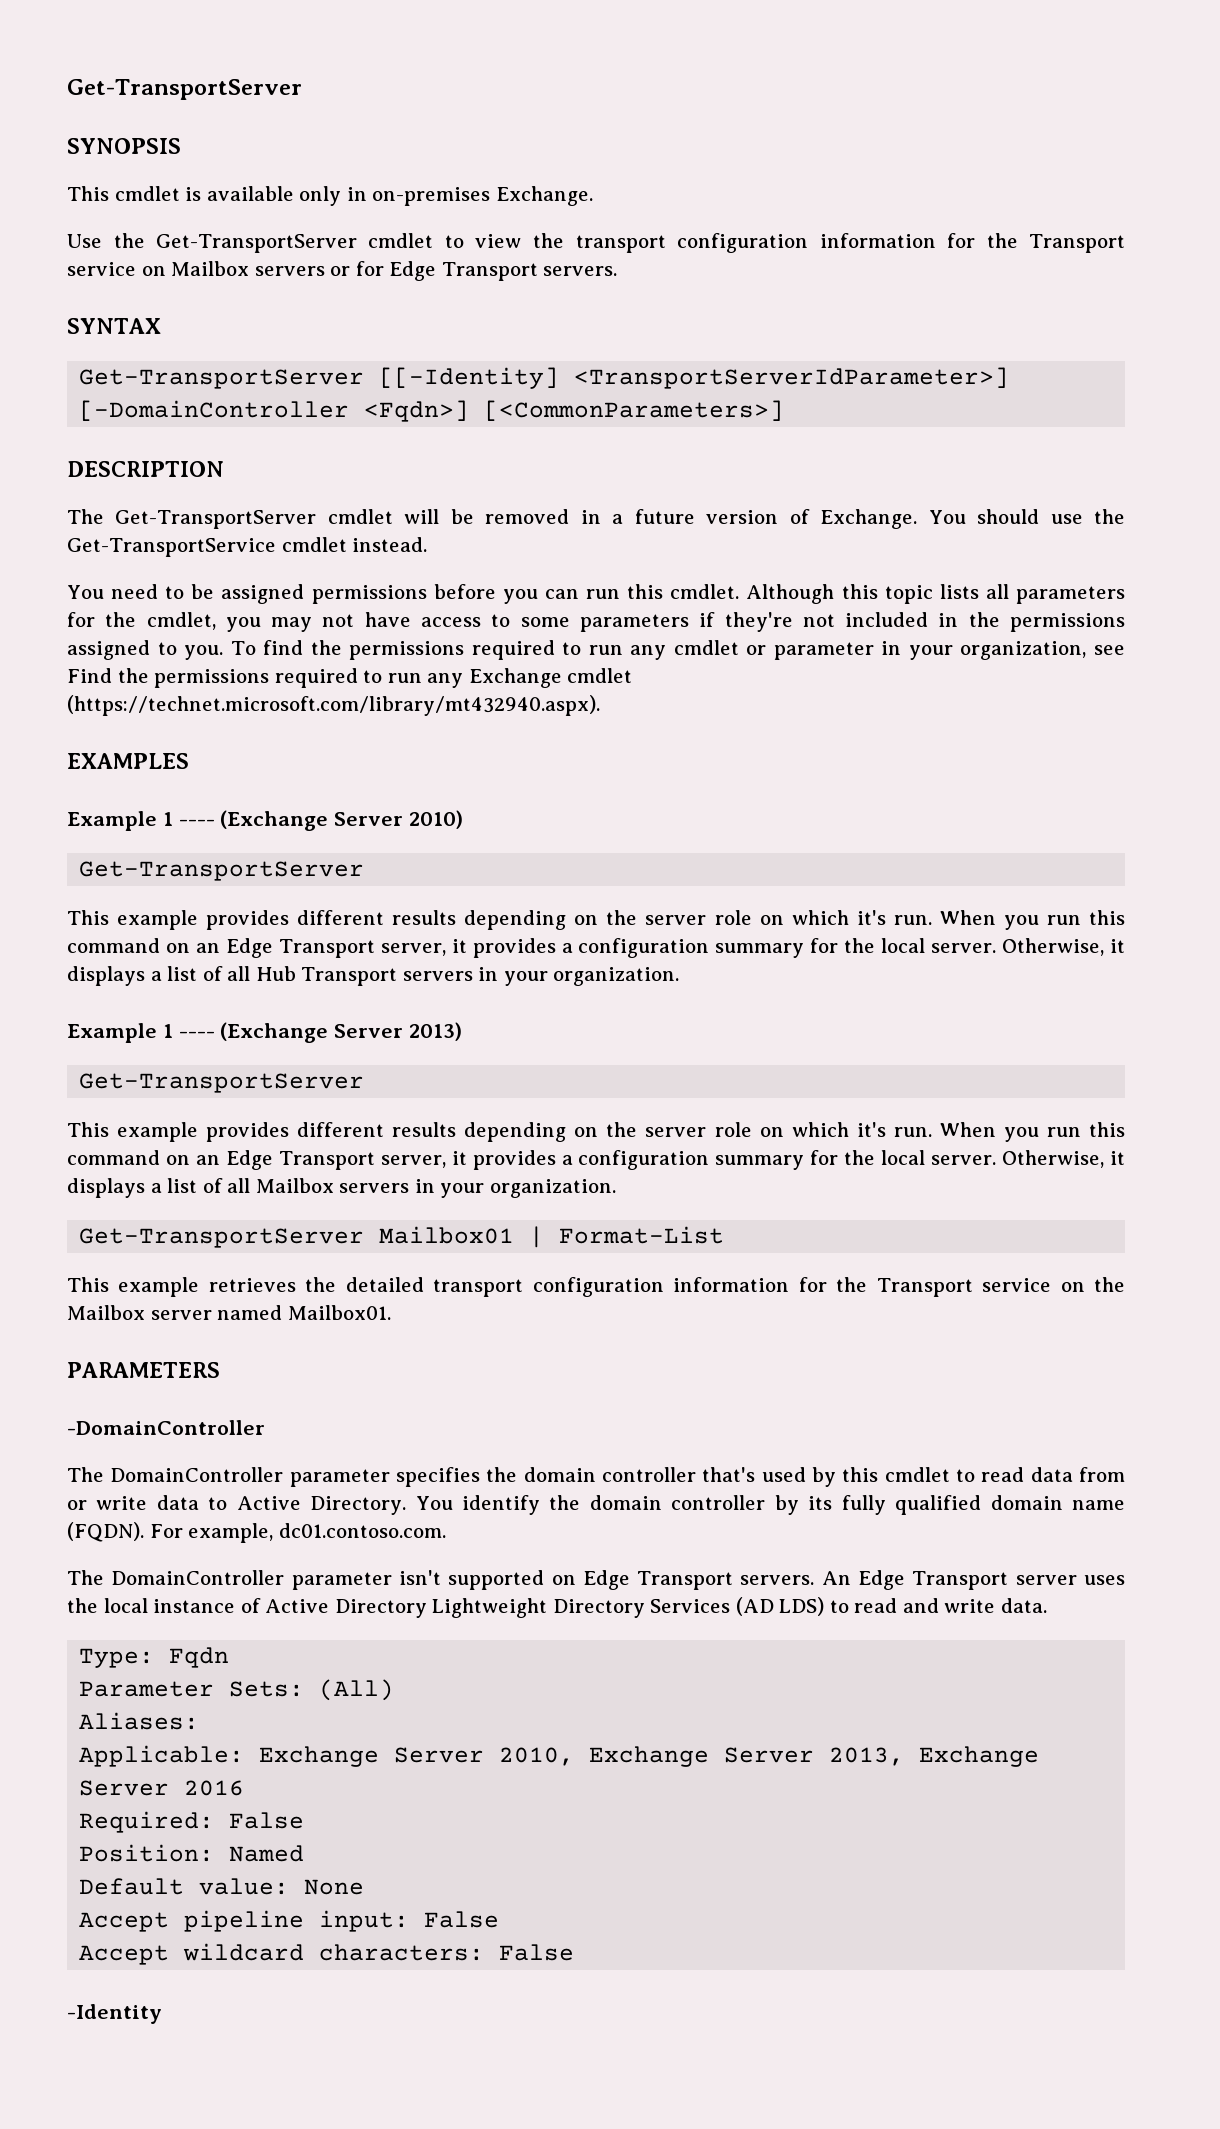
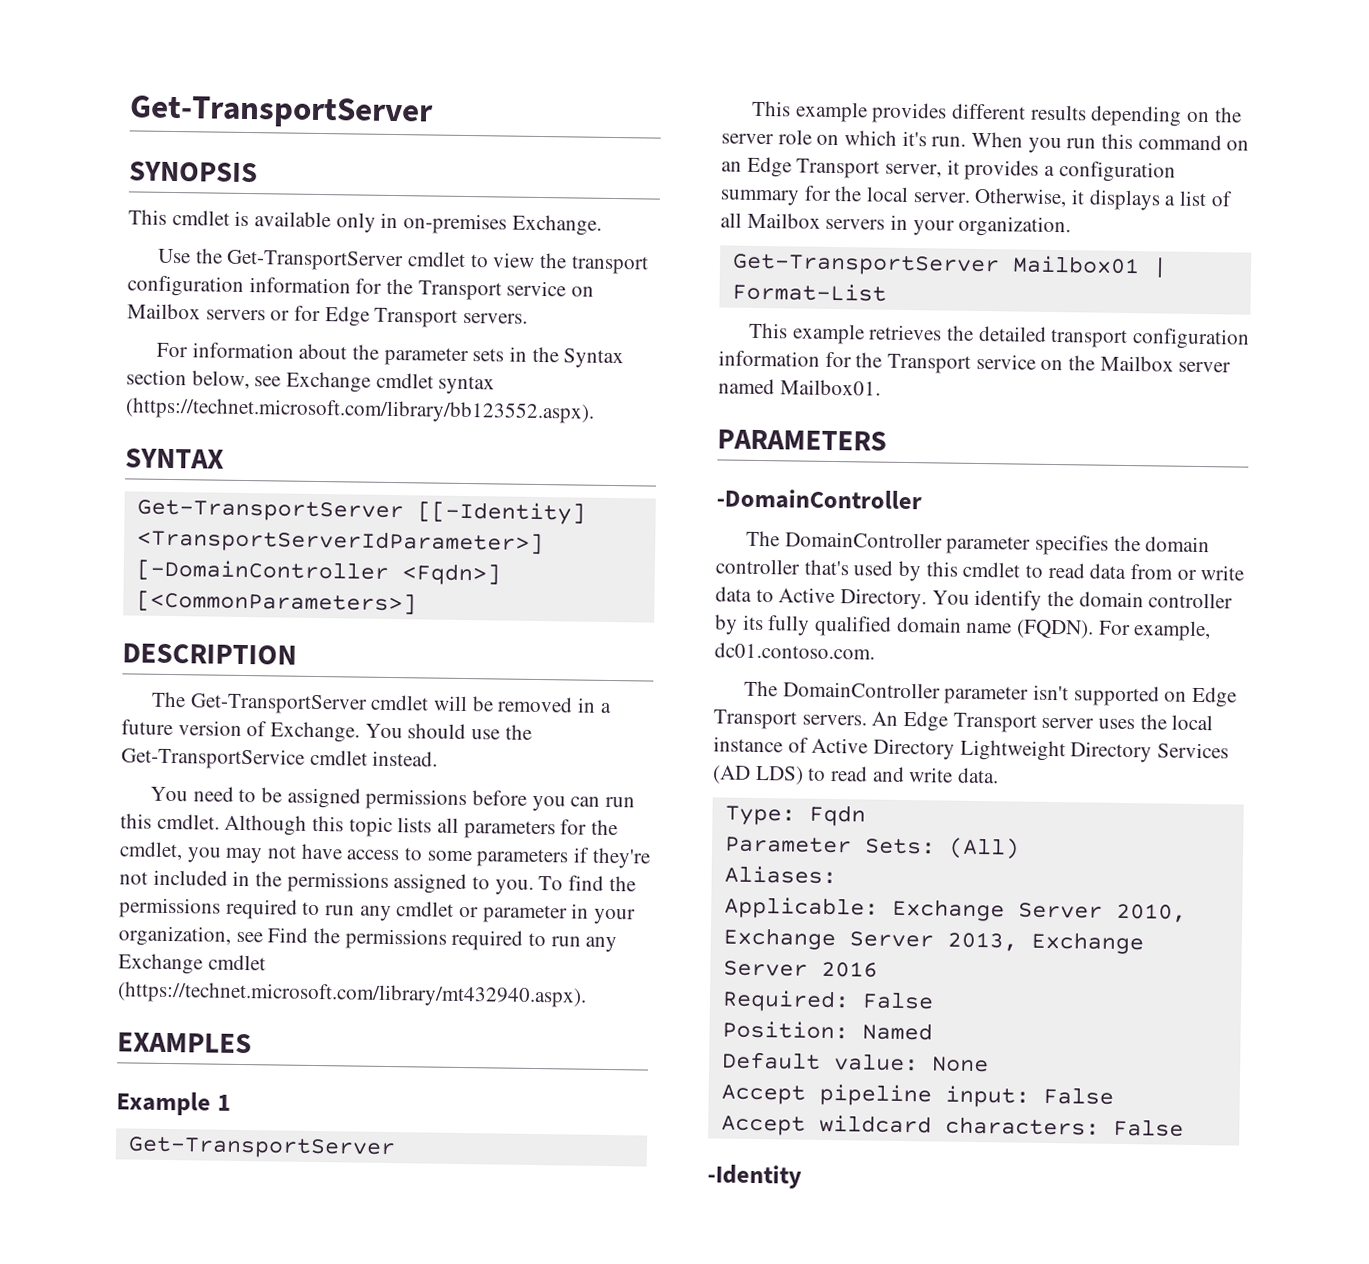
(618, 271) none -> [156,342,625,369] [126,369,496,395] [125,397,595,424] // For information about the parameter sets in the Syntax section below, see Exchange cmdlet syntax (https://technet.microsoft.com/library/bb123552.aspx).
[178,810,464,831] [79,861,365,881] [67,910,1126,930] [67,938,1125,958] [67,966,680,986] [67,1022,463,1043] ---- (Exchange Server 2010) // Get-TransportServer // This example provides different results depending on the server role on which it's run. When you run this command on an Edge Transport server, it provides a configuration summary for the local server. Otherwise, it displays a list of all Hub Transport servers in your organization. // Example 1 ---- (Exchange Server 2013) -> (231, 1102) none

